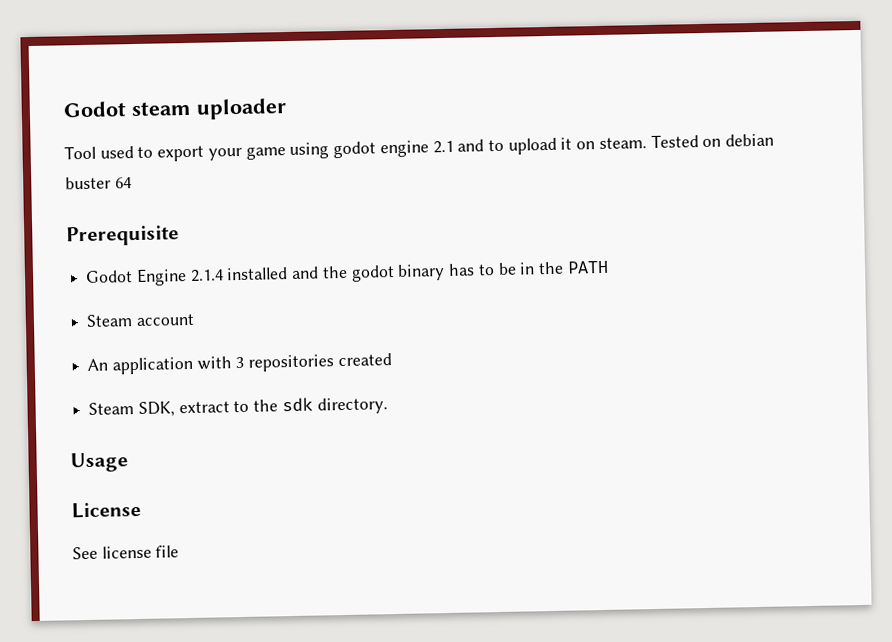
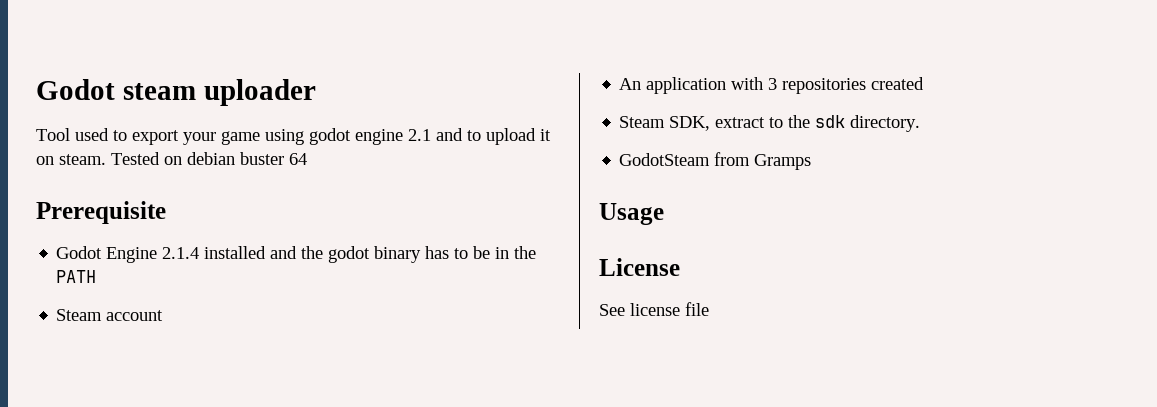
(388, 406) none -> [619,152,812,170] // GodotSteam from Gramps

